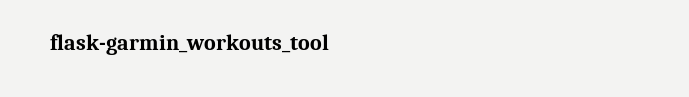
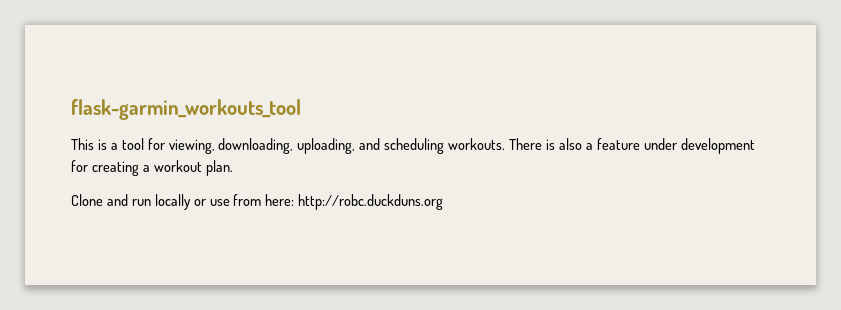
(329, 44) none -> [71,138,755,154] [71,160,233,176] [71,194,444,210] // This is a tool for viewing, downloading, uploading, and scheduling workouts. There is also a feature under development for creating a workout plan. // Clone and run locally or use from here: http://robc.duckduns.org

